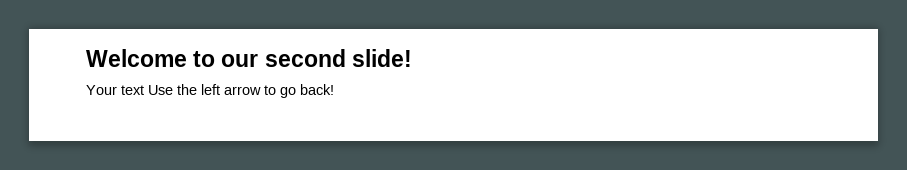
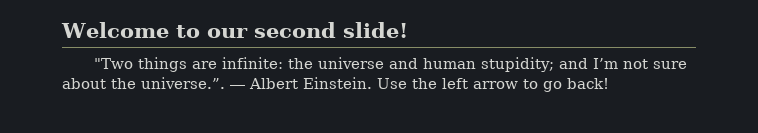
[86,85,144,95] Your text -> [94,57,688,72] [62,77,372,89] "Two things are infinite: the universe and human stupidity; and I’m not sure about the universe.”. ― Albert Einstein.

